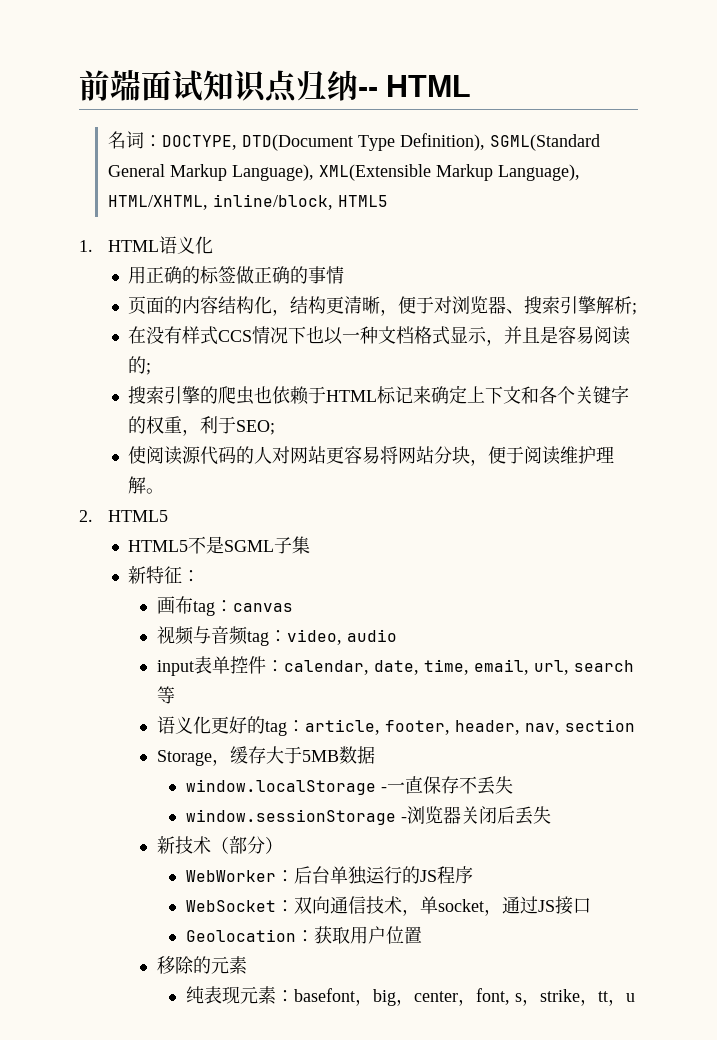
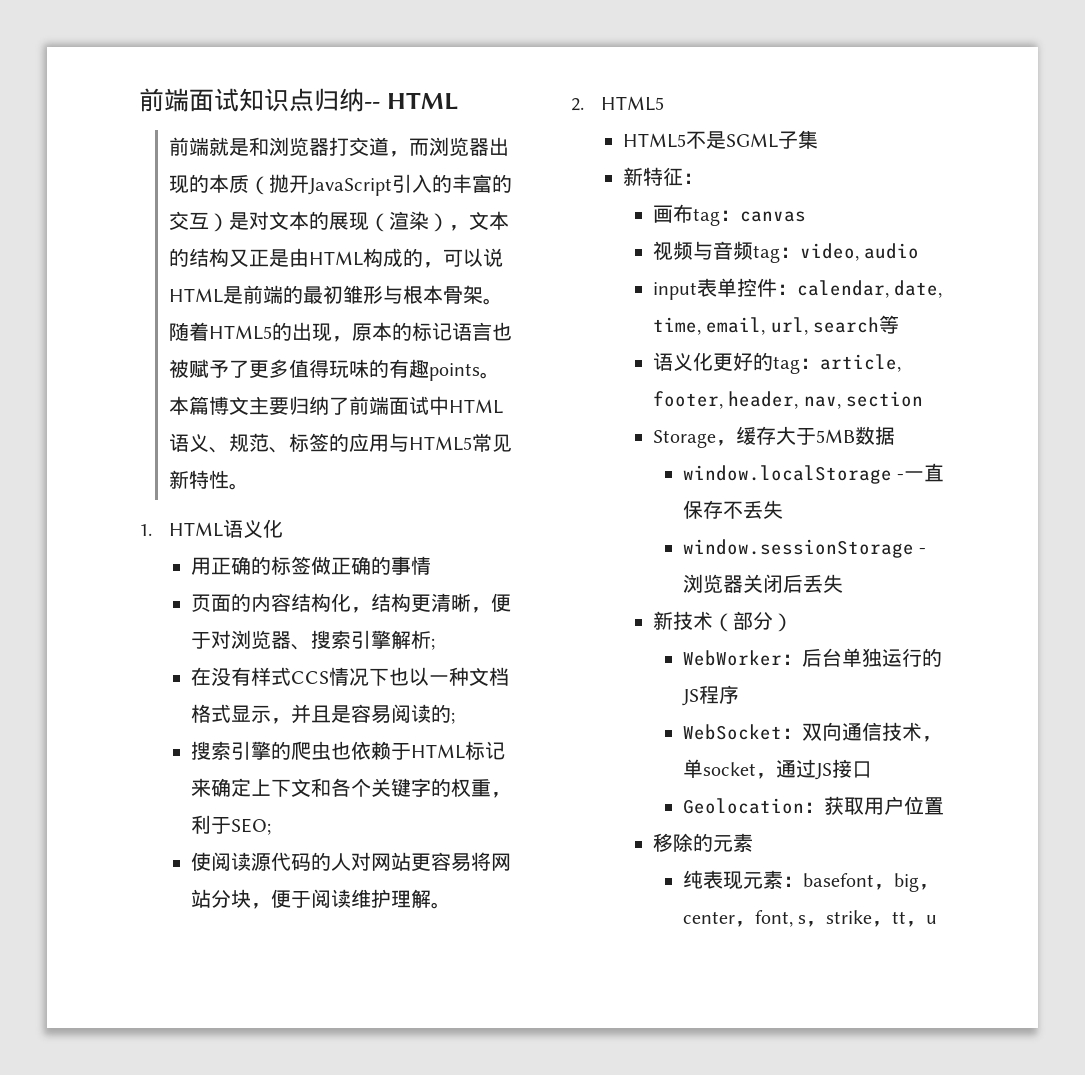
[107,131,600,151] [107,164,580,181] [107,194,388,210] 名词：DOCTYPE, DTD(Document Type Definition), SGML(Standard General Markup Language), XML(Extensible Markup Language), HTML/XHTML, inline/block, HTML5 -> [168,137,509,157] [168,174,512,196] [168,211,509,232] [168,248,503,268] [168,285,503,305] [168,322,512,342] [168,359,500,381] [168,396,503,415] [168,433,512,453] [168,470,249,490] 前端就是和浏览器打交道，而浏览器出现的本质（抛开JavaScript引入的丰富的交互）是对文本的展现（渲染），文本的结构又正是由HTML构成的，可以说HTML是前端的最初雏形与根本骨架。随着HTML5的出现，原本的标记语言也被赋予了更多值得玩味的有趣points。本篇博文主要归纳了前端面试中HTML语义、规范、标签的应用与HTML5常见新特性。

